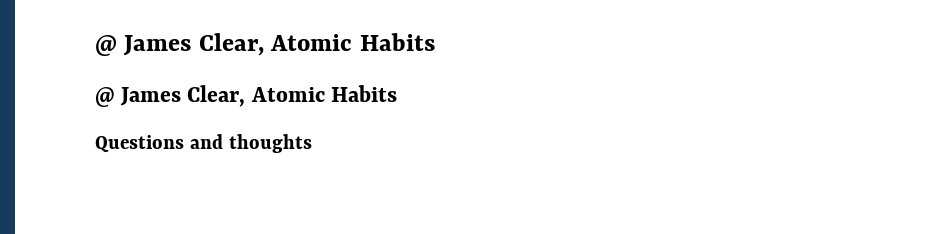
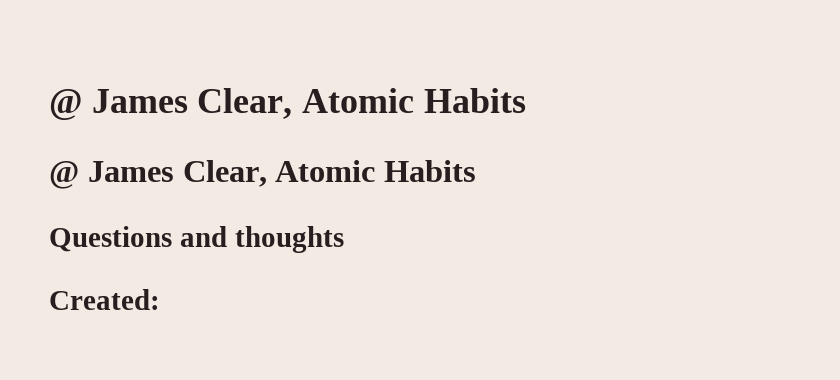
(312, 143) none -> [49,289,160,310] // Created:

